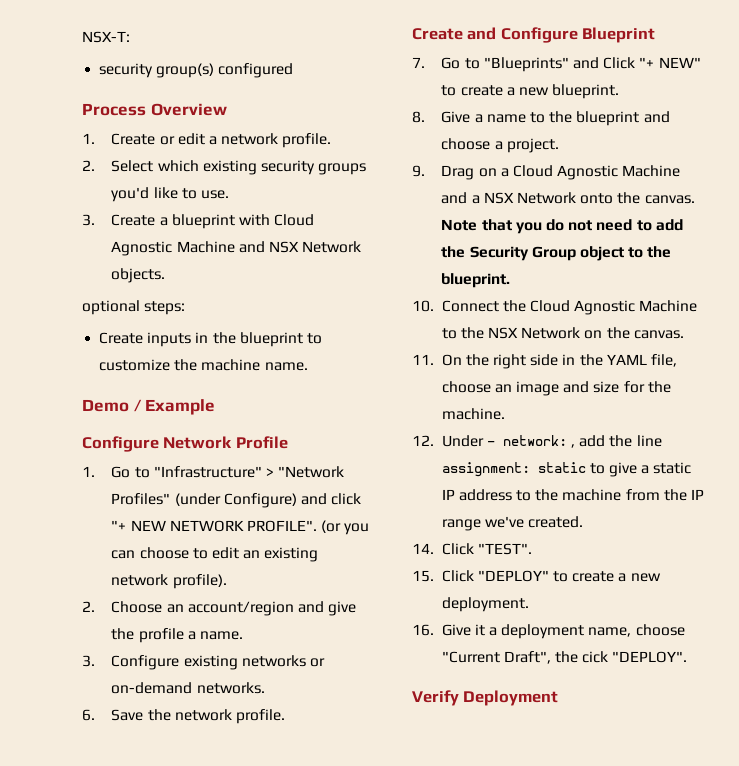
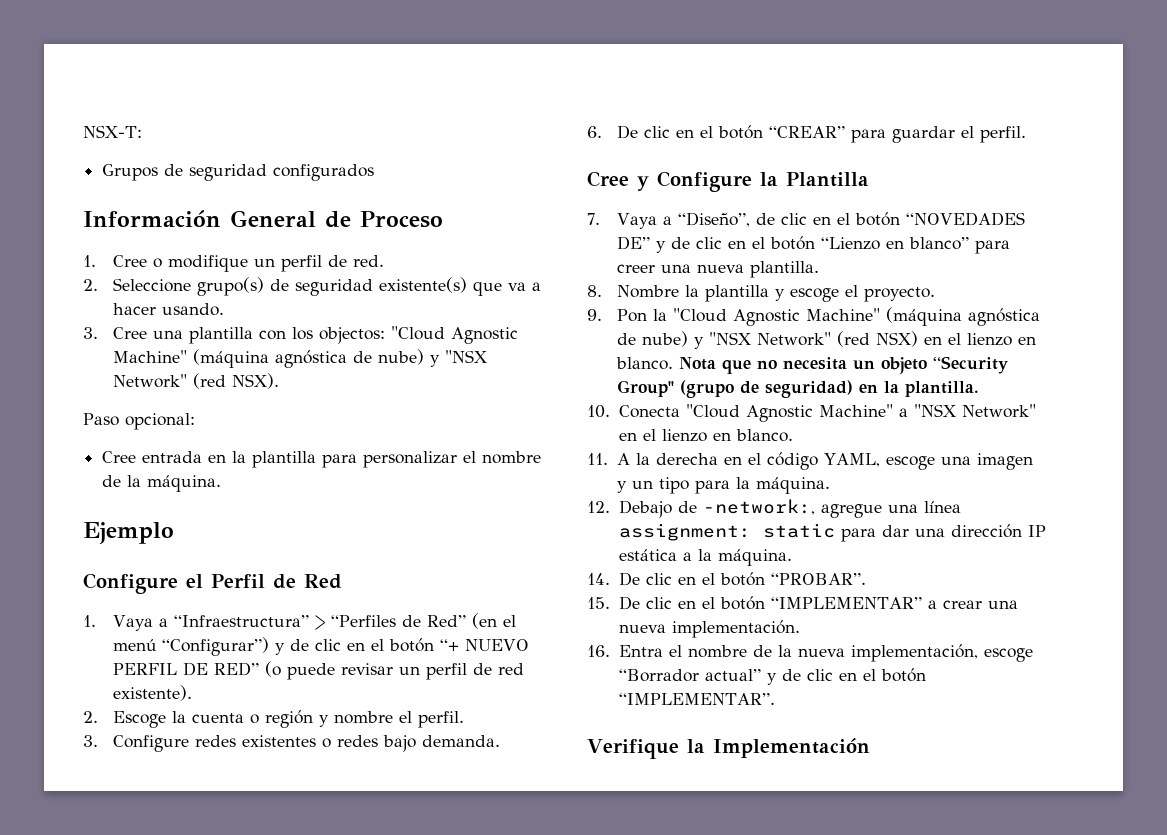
[99,63,294,78] [82,103,227,116] [82,133,332,148] [82,160,367,175] [111,187,230,202] [82,214,315,229] [111,241,362,256] [111,268,166,283] [82,300,186,315] [99,332,322,347] [99,359,308,371] [82,399,216,415] [82,436,288,452] [82,466,345,478] [111,493,362,508] [111,520,370,535] [111,547,319,562] [111,574,227,589] [82,601,357,616] [111,628,244,643] [82,655,326,670] [111,682,265,694] [82,709,286,724] [412,27,656,43] [412,57,701,72] [441,84,620,99] [412,111,670,126] [441,138,559,153] [412,165,681,180] [441,192,695,204] [441,219,683,234] [441,246,672,261] [441,273,511,288] [412,300,698,315] [441,327,684,339] [412,354,678,369] [441,381,671,396] [441,408,505,420] [412,435,662,448] [441,462,692,477] [441,489,705,501] [441,516,584,531] [412,543,532,555] [412,570,661,582] [441,597,529,612] [412,624,685,639] [441,651,688,664] [412,690,559,706] security group(s) configured // Process Overview // 1. Create or edit a network profile. // 2. Select which existing security groups you'd like to use. // 3. Create a blueprint with Cloud Agnostic Machine and NSX Network objects. // optional steps: // Create inputs in the blueprint to customize the machine name. // Demo / Example // Configure Network Profile // 1. Go to "Infrastructure" > "Network Profiles" (under Configure) and click "+ NEW NETWORK PROFILE". (or you can choose to edit an existing network profile). // 2. Choose an account/region and give the profile a name. // 3. Configure existing networks or on-demand networks. // 6. Save the network profile. // Create and Configure Blueprint // 7. Go to "Blueprints" and Click "+ NEW" to create a new blueprint. // 8. Give a name to the blueprint and choose a project. // 9. Drag on a Cloud Agnostic Machine and a NSX Network onto the canvas. Note that you do not need to add the Security Group object to the blueprint. // 10. Connect the Cloud Agnostic Machine to the NSX Network on the canvas. // 11. On the right side in the YAML file, choose an image and size for the machine. // 12. Under - network: , add the line assignment: static to give a static IP address to the machine from the IP range we've created. // 14. Click "TEST". // 15. Click "DEPLOY" to create a new deployment. // 16. Give it a deployment name, choose "Current Draft", the cick "DEPLOY". // Verify Deployment -> [102,164,375,181] [83,210,443,228] [83,255,385,272] [83,277,542,296] [113,303,225,316] [83,326,519,344] [113,349,489,368] [113,373,280,389] [83,413,195,430] [102,451,542,468] [102,475,222,492] [83,522,174,544] [83,573,342,594] [83,613,517,631] [113,637,530,656] [113,661,525,680] [113,685,193,701] [83,710,465,728] [83,735,501,752] [587,125,1027,143] [587,171,869,192] [587,212,1026,229] [617,236,1011,254] [617,261,820,278] [587,285,936,302] [587,307,1041,326] [617,331,1037,349] [616,356,1009,374] [617,380,980,398] [587,404,1036,422] [618,429,793,442] [587,452,1034,470] [617,477,831,494] [587,499,961,518] [618,523,1046,542] [618,549,792,566] [587,572,866,586] [587,596,1018,610] [618,620,800,638] [587,644,1033,662] [618,668,926,685] [618,693,775,705] [587,738,870,759] Grupos de seguridad configurados // Información General de Proceso // 1. Cree o modifique un perfil de red. // 2. Seleccione grupo(s) de seguridad existente(s) que va a hacer usando. // 3. Cree una plantilla con los objectos: "Cloud Agnostic Machine" (máquina agnóstica de nube) y "NSX Network" (red NSX). // Paso opcional: // Cree entrada en la plantilla para personalizar el nombre de la máquina. // Ejemplo // Configure el Perfil de Red // 1. Vaya a “Infraestructura” > “Perfiles de Red” (en el menú “Configurar”) y de clic en el botón “+ NUEVO PERFIL DE RED” (o puede revisar un perfil de red existente). // 2. Escoge la cuenta o región y nombre el perfil. // 3. Configure redes existentes o redes bajo demanda. // 6. De clic en el botón “CREAR” para guardar el perfil. // Cree y Configure la Plantilla // 7. Vaya a “Diseño”, de clic en el botón “NOVEDADES DE” y de clic en el botón “Lienzo en blanco” para creer una nueva plantilla. // 8. Nombre la plantilla y escoge el proyecto. // 9. Pon la "Cloud Agnostic Machine" (máquina agnóstica de nube) y "NSX Network" (red NSX) en el lienzo en blanco. Nota que no necesita un objeto “Security Group" (grupo de seguridad) en la plantilla. // 10. Conecta "Cloud Agnostic Machine" a "NSX Network" en el lienzo en blanco. // 11. A la derecha en el código YAML, escoge una imagen y un tipo para la máquina. // 12. Debajo de -network:, agregue una línea assignment: static para dar una dirección IP estática a la máquina. // 14. De clic en el botón “PROBAR”. // 15. De clic en el botón “IMPLEMENTAR” a crear una nueva implementación. // 16. Entra el nombre de la nueva implementación, escoge “Borrador actual” y de clic en el botón “IMPLEMENTAR”. // Verifique la Implementación

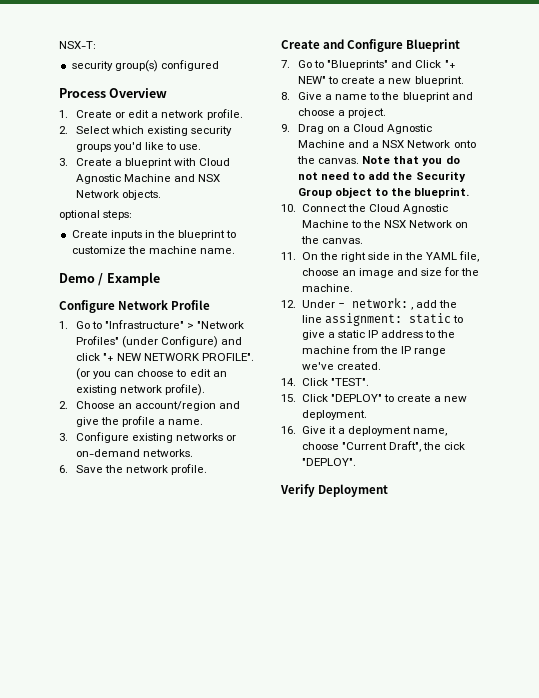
[102,164,375,181] [83,210,443,228] [83,255,385,272] [83,277,542,296] [113,303,225,316] [83,326,519,344] [113,349,489,368] [113,373,280,389] [83,413,195,430] [102,451,542,468] [102,475,222,492] [83,522,174,544] [83,573,342,594] [83,613,517,631] [113,637,530,656] [113,661,525,680] [113,685,193,701] [83,710,465,728] [83,735,501,752] [587,125,1027,143] [587,171,869,192] [587,212,1026,229] [617,236,1011,254] [617,261,820,278] [587,285,936,302] [587,307,1041,326] [617,331,1037,349] [616,356,1009,374] [617,380,980,398] [587,404,1036,422] [618,429,793,442] [587,452,1034,470] [617,477,831,494] [587,499,961,518] [618,523,1046,542] [618,549,792,566] [587,572,866,586] [587,596,1018,610] [618,620,800,638] [587,644,1033,662] [618,668,926,685] [618,693,775,705] [587,738,870,759] Grupos de seguridad configurados // Información General de Proceso // 1. Cree o modifique un perfil de red. // 2. Seleccione grupo(s) de seguridad existente(s) que va a hacer usando. // 3. Cree una plantilla con los objectos: "Cloud Agnostic Machine" (máquina agnóstica de nube) y "NSX Network" (red NSX). // Paso opcional: // Cree entrada en la plantilla para personalizar el nombre de la máquina. // Ejemplo // Configure el Perfil de Red // 1. Vaya a “Infraestructura” > “Perfiles de Red” (en el menú “Configurar”) y de clic en el botón “+ NUEVO PERFIL DE RED” (o puede revisar un perfil de red existente). // 2. Escoge la cuenta o región y nombre el perfil. // 3. Configure redes existentes o redes bajo demanda. // 6. De clic en el botón “CREAR” para guardar el perfil. // Cree y Configure la Plantilla // 7. Vaya a “Diseño”, de clic en el botón “NOVEDADES DE” y de clic en el botón “Lienzo en blanco” para creer una nueva plantilla. // 8. Nombre la plantilla y escoge el proyecto. // 9. Pon la "Cloud Agnostic Machine" (máquina agnóstica de nube) y "NSX Network" (red NSX) en el lienzo en blanco. Nota que no necesita un objeto “Security Group" (grupo de seguridad) en la plantilla. // 10. Conecta "Cloud Agnostic Machine" a "NSX Network" en el lienzo en blanco. // 11. A la derecha en el código YAML, escoge una imagen y un tipo para la máquina. // 12. Debajo de -network:, agregue una línea assignment: static para dar una dirección IP estática a la máquina. // 14. De clic en el botón “PROBAR”. // 15. De clic en el botón “IMPLEMENTAR” a crear una nueva implementación. // 16. Entra el nombre de la nueva implementación, escoge “Borrador actual” y de clic en el botón “IMPLEMENTAR”. // Verifique la Implementación -> [71,60,219,72] [59,88,168,98] [59,109,243,120] [59,126,233,136] [75,142,202,152] [59,158,231,168] [75,174,221,184] [75,190,162,200] [59,210,133,220] [71,230,237,240] [71,246,235,254] [59,272,160,286] [59,300,211,313] [59,320,245,329] [75,336,243,348] [75,353,255,361] [75,368,227,380] [75,384,206,396] [59,401,241,411] [75,416,204,427] [59,432,237,443] [75,449,194,457] [59,464,208,475] [281,39,461,52] [281,60,456,70] [297,76,464,86] [281,92,473,102] [297,108,387,118] [281,124,433,134] [297,140,476,148] [296,156,460,166] [297,171,466,182] [297,187,470,198] [281,204,449,214] [301,220,469,228] [300,236,363,244] [281,251,480,262] [301,267,480,278] [301,284,353,292] [281,298,458,310] [301,313,463,326] [301,330,456,340] [301,345,447,356] [301,362,381,370] [281,378,369,386] [281,394,468,402] [301,410,367,420] [281,426,448,436] [301,441,466,452] [301,458,356,466] [280,484,389,497] security group(s) configured // Process Overview // 1. Create or edit a network profile. // 2. Select which existing security groups you'd like to use. // 3. Create a blueprint with Cloud Agnostic Machine and NSX Network objects. // optional steps: // Create inputs in the blueprint to customize the machine name. // Demo / Example // Configure Network Profile // 1. Go to "Infrastructure" > "Network Profiles" (under Configure) and click "+ NEW NETWORK PROFILE". (or you can choose to edit an existing network profile). // 2. Choose an account/region and give the profile a name. // 3. Configure existing networks or on-demand networks. // 6. Save the network profile. // Create and Configure Blueprint // 7. Go to "Blueprints" and Click "+ NEW" to create a new blueprint. // 8. Give a name to the blueprint and choose a project. // 9. Drag on a Cloud Agnostic Machine and a NSX Network onto the canvas. Note that you do not need to add the Security Group object to the blueprint. // 10. Connect the Cloud Agnostic Machine to the NSX Network on the canvas. // 11. On the right side in the YAML file, choose an image and size for the machine. // 12. Under - network: , add the line assignment: static to give a static IP address to the machine from the IP range we've created. // 14. Click "TEST". // 15. Click "DEPLOY" to create a new deployment. // 16. Give it a deployment name, choose "Current Draft", the cick "DEPLOY". // Verify Deployment

